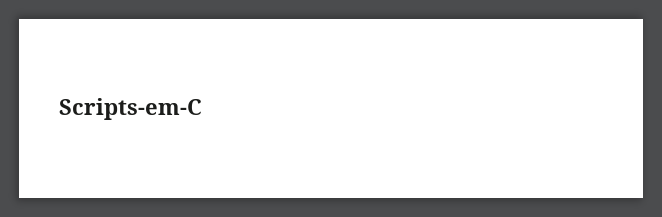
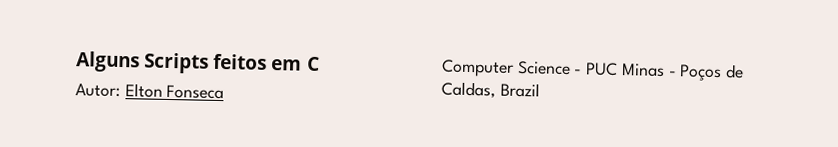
[59,98,202,120] Scripts-em-C -> [75,51,320,74] [75,83,225,100] [441,59,745,82] [441,81,540,99] Alguns Scripts feitos em C // Autor: Elton Fonseca // Computer Science - PUC Minas - Poços de Caldas, Brazil

